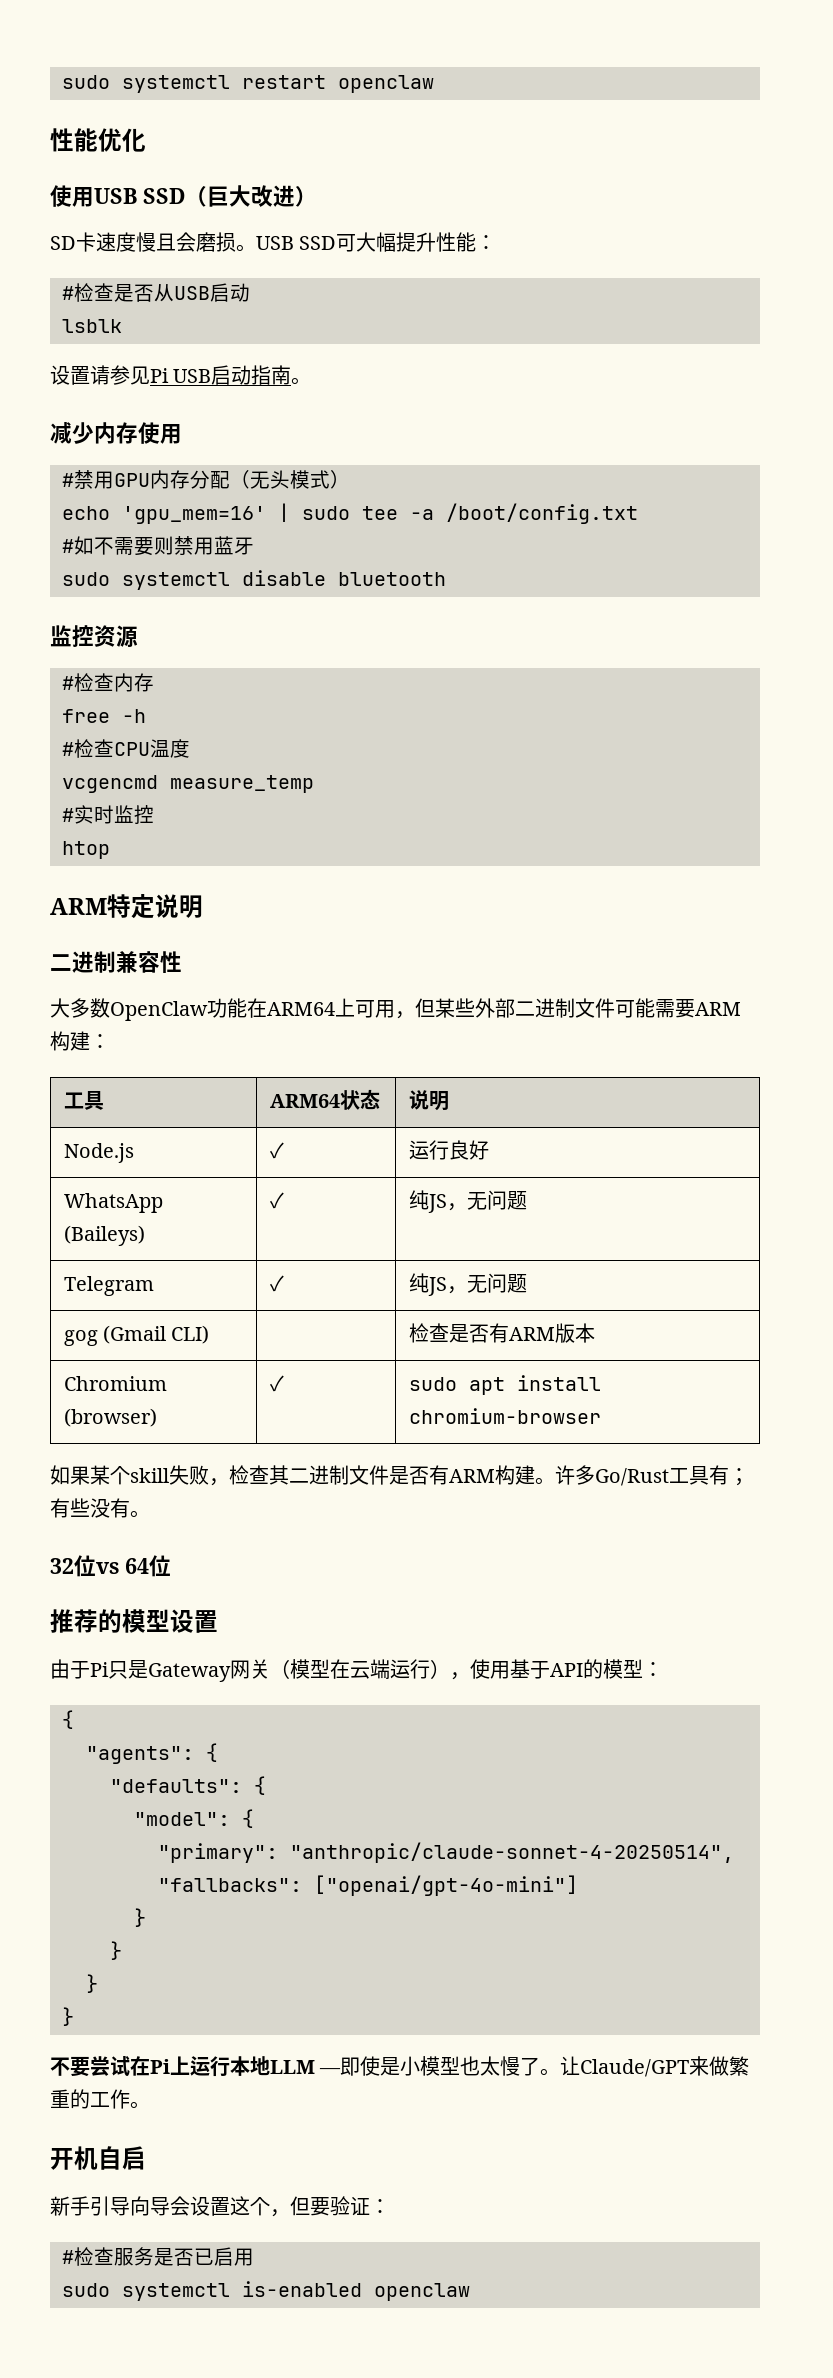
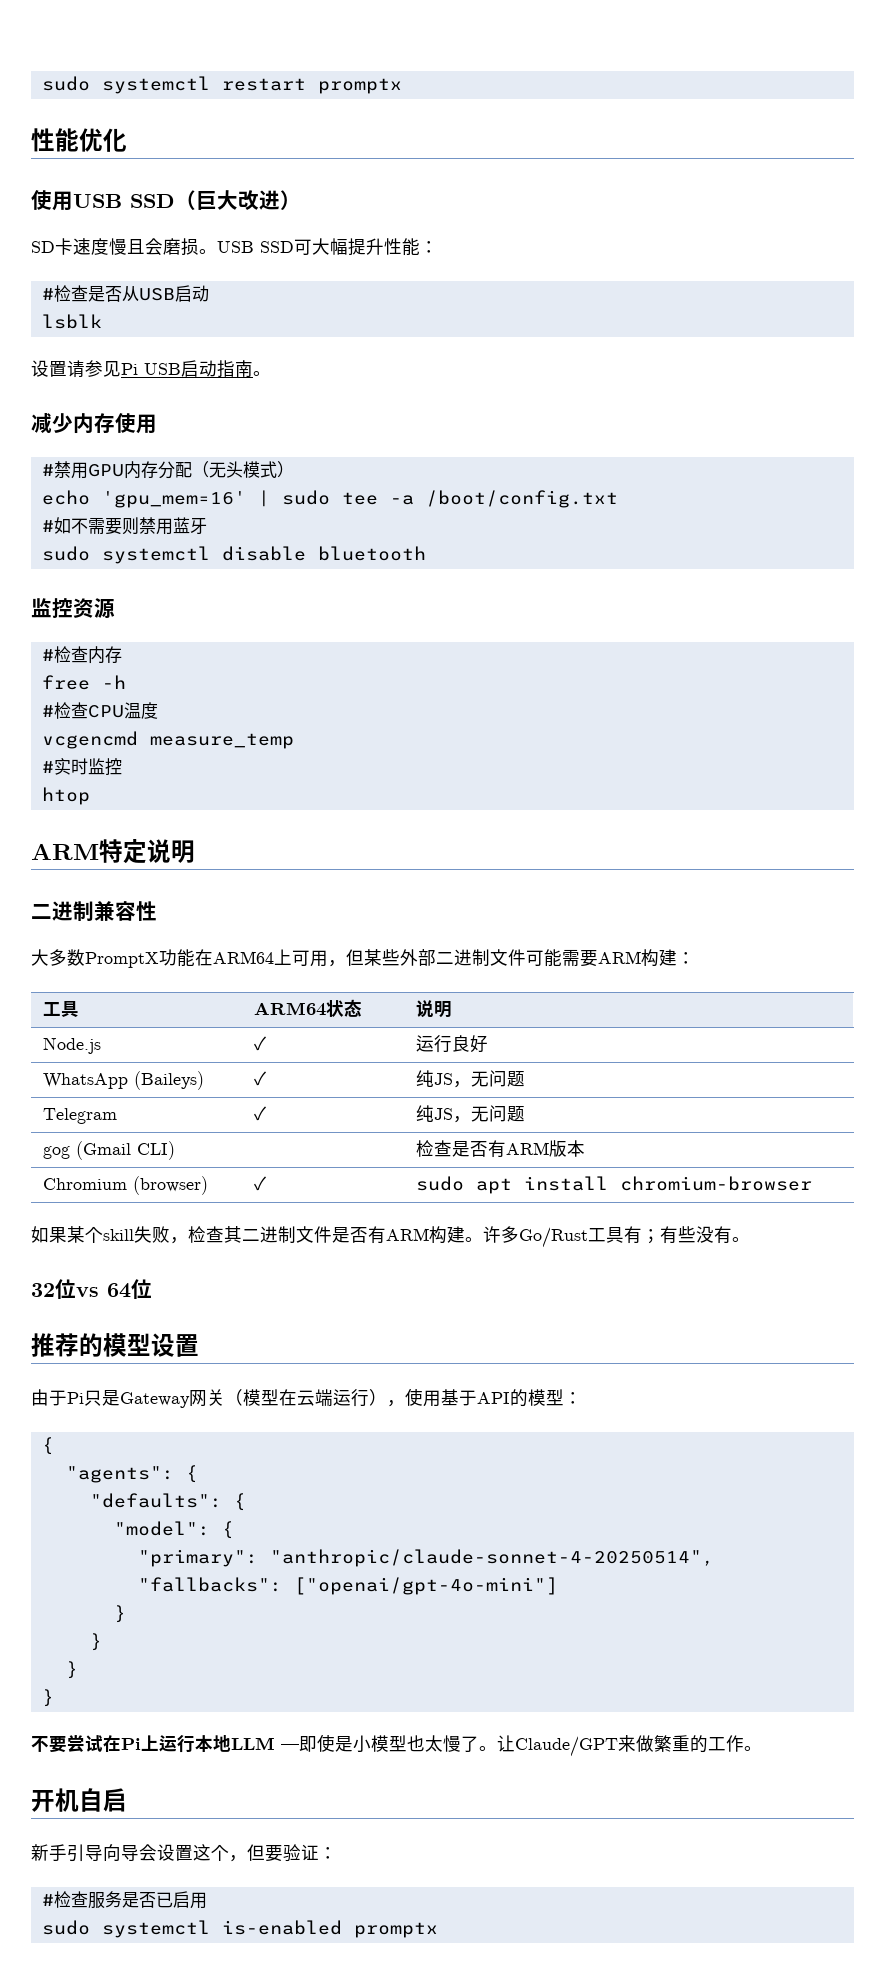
[338,75,434,93] openclaw -> [317,78,402,94] promptx
[110,1001,208,1021] OpenClaw -> [85,952,159,968] PromptX
[374,2283,470,2301] openclaw -> [353,1922,438,1938] promptx

